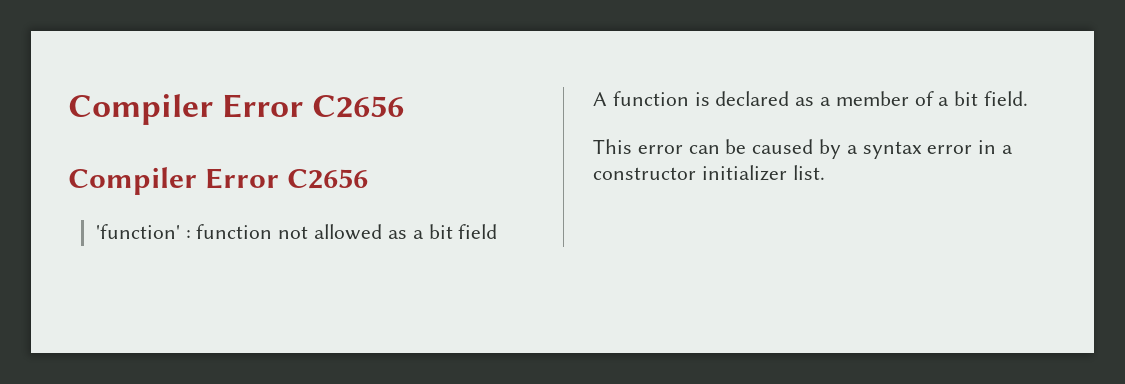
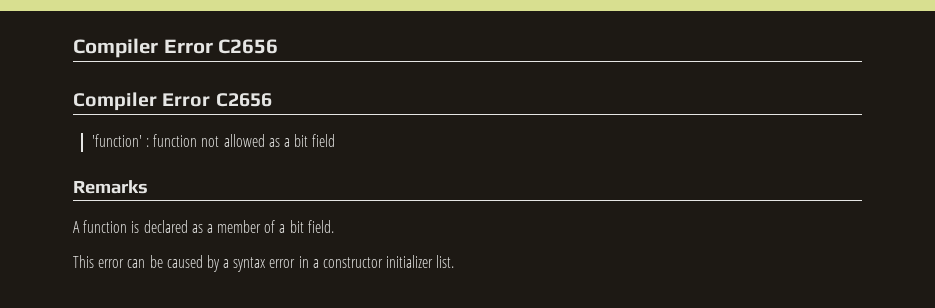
(498, 231) none -> [73,180,148,194] // Remarks

